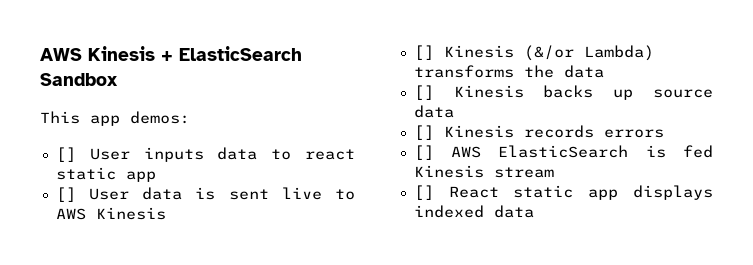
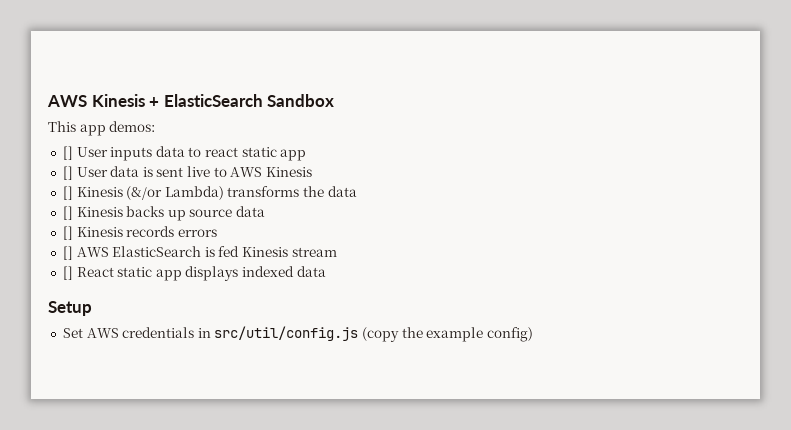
(534, 211) none -> [48,301,92,316] [62,326,534,342] // Setup // Set AWS credentials in src/util/config.js (copy the example config)

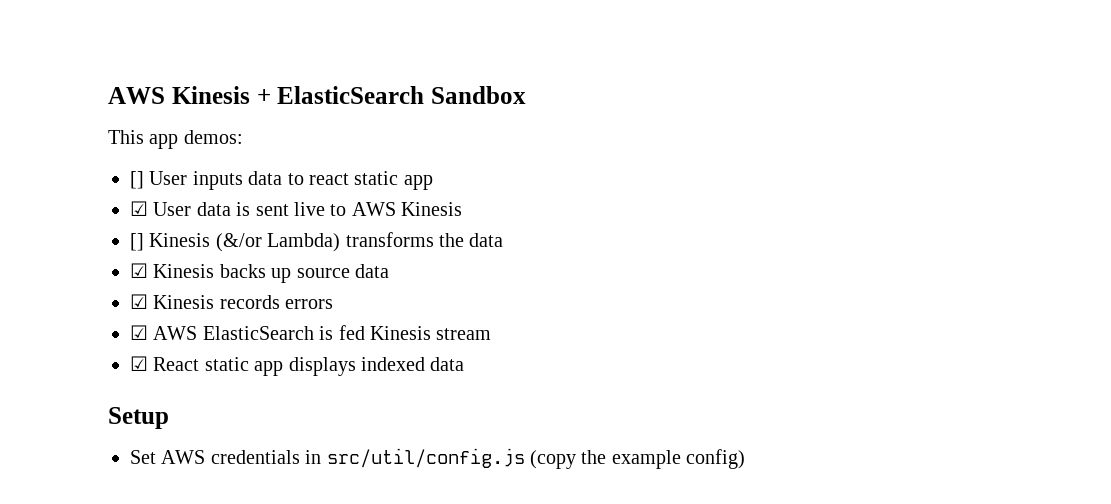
[62,166,73,180] [] -> [130,201,148,216] ☑
[62,206,73,220] [] -> [130,263,148,278] ☑
[62,226,73,240] [] -> [130,294,148,309] ☑
[62,246,73,260] [] -> [130,325,148,340] ☑
[62,266,73,280] [] -> [130,356,148,371] ☑

